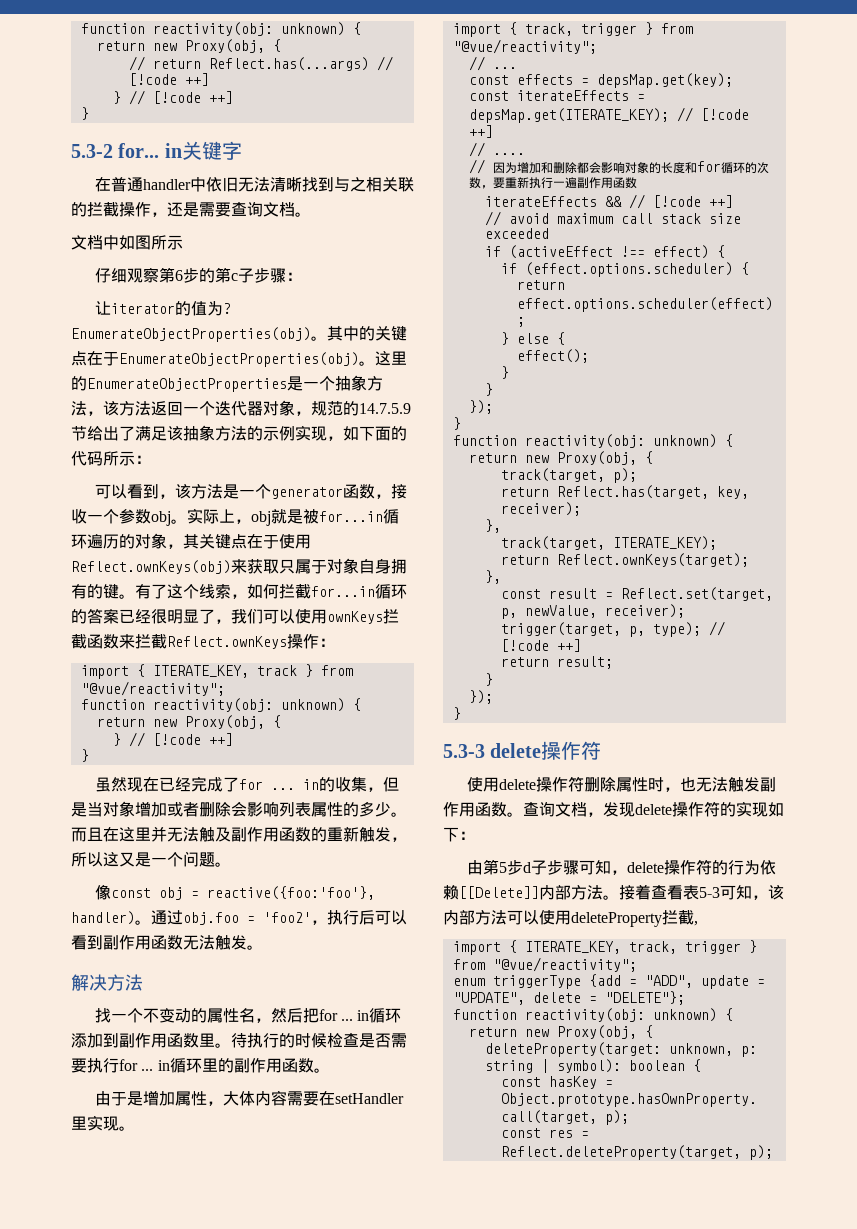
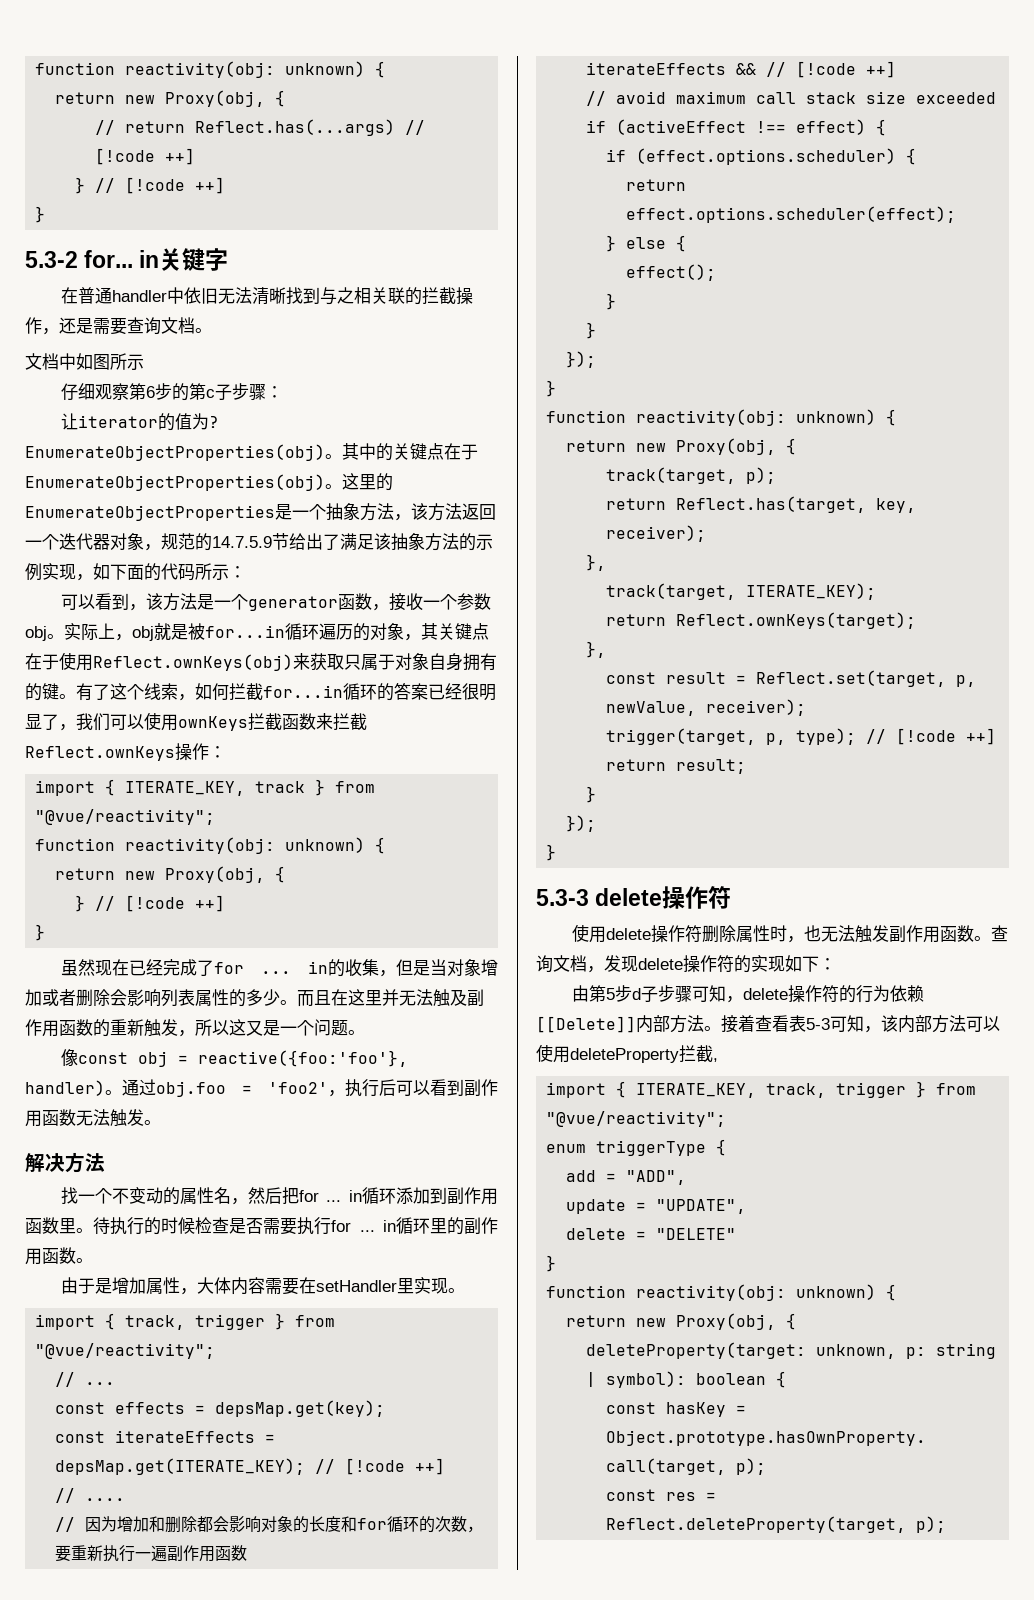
[588,974,621,987] {add -> [716,1139,727,1156] [566,1170,597,1182] { // add
(693, 981) none -> (687, 1177) //
(525, 998) none -> (747, 1206) //
[604,991,685,1005] "DELETE"}; -> [656,1228,737,1240] [546,1255,557,1272] "DELETE" // }

